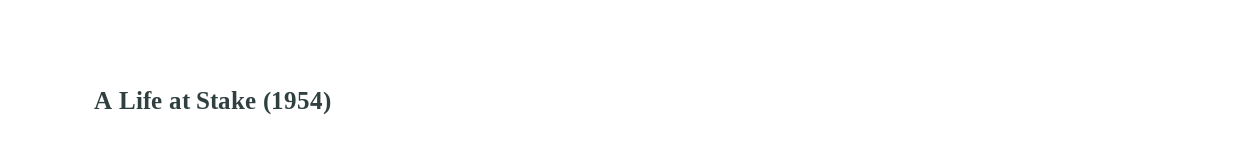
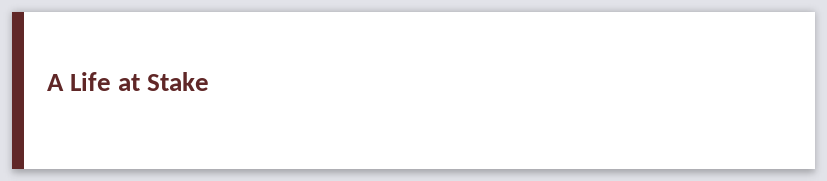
[263,91,331,115] (1954) -> (210, 81) none

